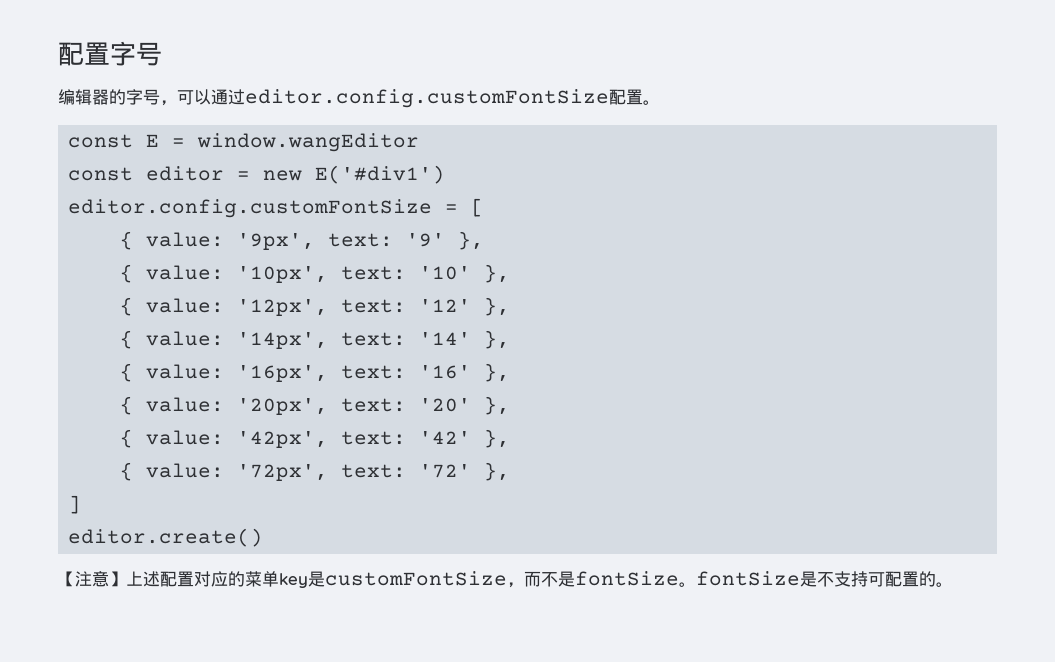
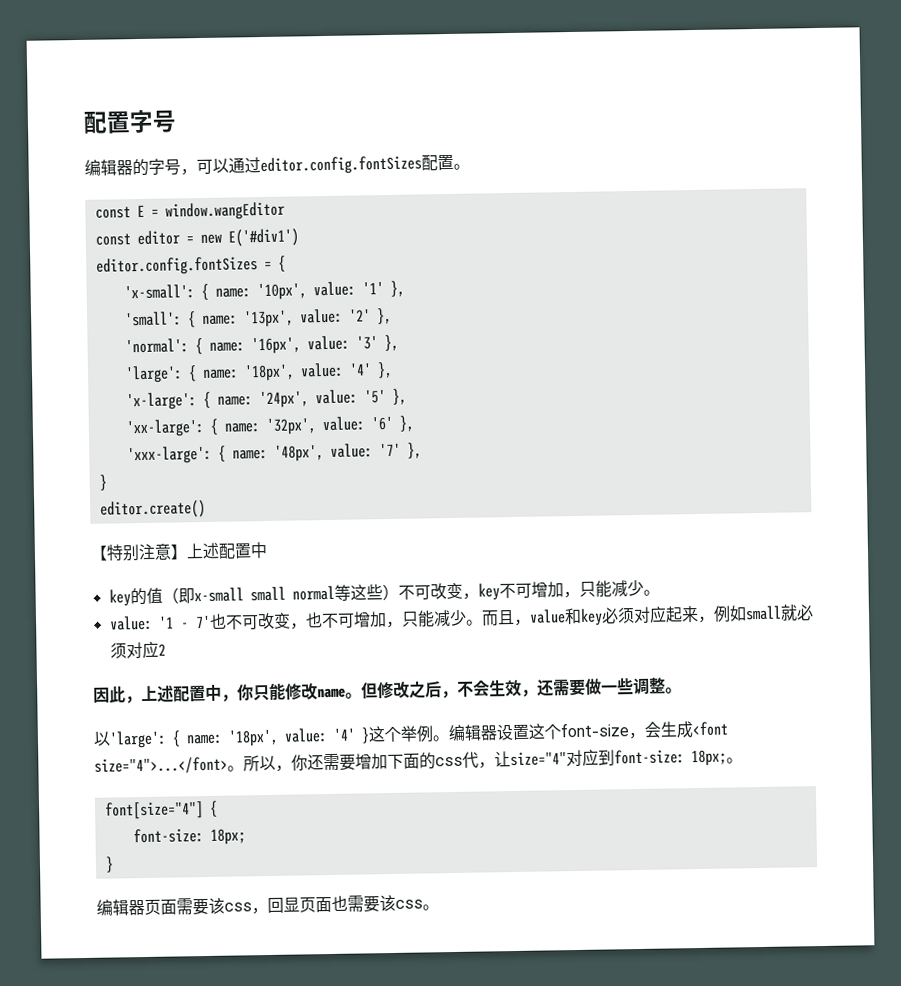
[245,89,609,108] editor.config.customFontSize -> [260,155,422,176] editor.config.fontSizes
[68,198,485,218] [120,231,485,250] [120,264,511,283] [120,297,511,316] [120,330,511,349] [120,363,511,382] [120,396,511,415] [120,429,511,448] [120,462,511,481] [68,495,82,514] editor.config.customFontSize = [ // { value: '9px', text: '9' }, // { value: '10px', text: '10' }, // { value: '12px', text: '12' }, // { value: '14px', text: '14' }, // { value: '16px', text: '16' }, // { value: '20px', text: '20' }, // { value: '42px', text: '42' }, // { value: '72px', text: '72' }, // ] -> [95,255,286,276] [123,280,405,301] [124,307,392,328] [124,334,399,355] [124,361,393,384] [125,388,407,411] [125,415,414,438] [126,442,422,465] [98,474,107,491] editor.config.fontSizes = { // 'x-small': { name: '10px', value: '1' }, // 'small': { name: '13px', value: '2' }, // 'normal': { name: '16px', value: '3' }, // 'large': { name: '18px', value: '4' }, // 'x-large': { name: '24px', value: '5' }, // 'xx-large': { name: '32px', value: '6' }, // 'xxx-large': { name: '48px', value: '7' }, // }
(75, 579) none -> [106,544,140,562] 特别
[194,571,936,588] 对应的菜单key是customFontSize，而不是fontSize。fontSize是不支持可配置的 -> [250,541,268,559] [108,579,660,607] [108,604,814,631] [109,640,166,659] [93,677,682,704] [93,721,728,749] [94,748,743,775] [103,800,218,820] [132,828,246,845] [104,856,114,873] [96,894,423,916] 中 // key的值（即x-small small normal等这些）不可改变，key不可增加，只能减少。 // value: '1 - 7'也不可改变，也不可增加，只能减少。而且，value和key必须对应起来，例如small就必须对应2 // 因此，上述配置中，你只能修改name。但修改之后，不会生效，还需要做一些调整。 // 以'large': { name: '18px', value: '4' }这个举例。编辑器设置这个font-size，会生成<font size="4">...</font>。所以，你还需要增加下面的css代，让size="4"对应到font-size: 18px;。 // font[size="4"] { // font-size: 18px; // } // 编辑器页面需要该css，回显页面也需要该css

